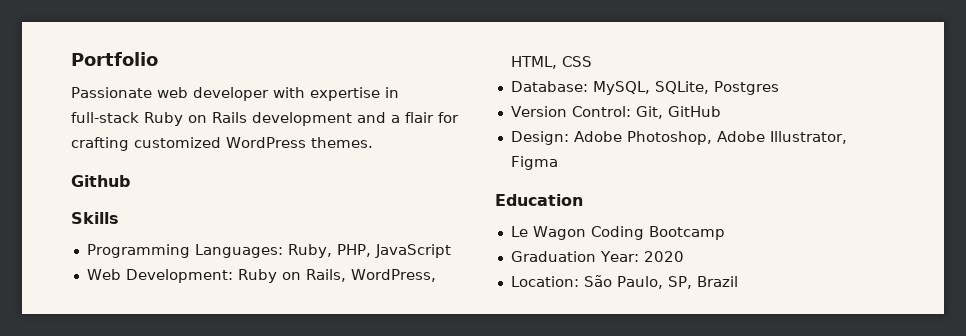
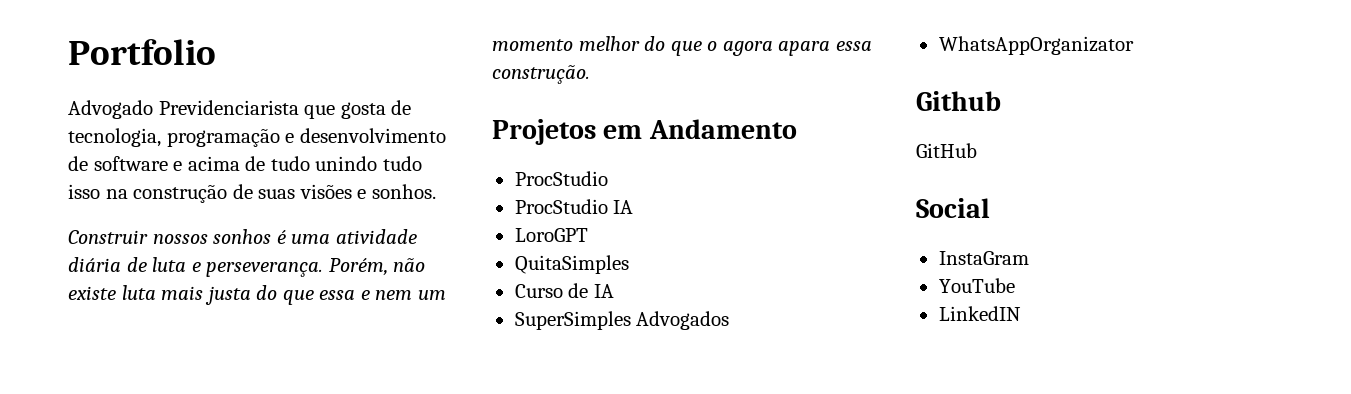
[71,87,399,101] [71,112,459,126] [71,137,373,151] [71,175,130,187] [71,212,119,224] [86,244,451,258] [86,269,436,283] [510,56,592,69] [510,81,779,95] [510,106,721,119] [510,131,847,145] [510,156,558,170] [495,194,583,206] [510,226,725,240] [510,251,684,262] [510,275,738,289] Passionate web developer with expertise in full-stack Ruby on Rails development and a flair for crafting customized WordPress themes. // Github // Skills // Programming Languages: Ruby, PHP, JavaScript // Web Development: Ruby on Rails, WordPress, HTML, CSS // Database: MySQL, SQLite, Postgres // Version Control: Git, GitHub // Design: Adobe Photoshop, Adobe Illustrator, Figma // Education // Le Wagon Coding Bootcamp // Graduation Year: 2020 // Location: São Paulo, SP, Brazil -> [68,100,412,119] [68,128,446,147] [68,156,422,171] [68,184,436,203] [68,229,417,244] [68,257,426,277] [68,285,446,305] [492,36,872,56] [492,65,590,84] [492,119,797,145] [514,171,608,186] [514,199,634,214] [514,228,588,242] [514,255,629,274] [514,283,614,298] [514,311,730,330] [938,36,1134,55] [916,91,1001,111] [916,143,977,158] [916,198,990,218] [938,251,1029,265] [938,278,1015,293] [938,306,1021,321] Advogado Previdenciarista que gosta de tecnologia, programação e desenvolvimento de software e acima de tudo unindo tudo isso na construção de suas visões e sonhos. // Construir nossos sonhos é uma atividade diária de luta e perseverança. Porém, não existe luta mais justa do que essa e nem um momento melhor do que o agora apara essa construção. // Projetos em Andamento // ProcStudio // ProcStudio IA // LoroGPT // QuitaSimples // Curso de IA // SuperSimples Advogados // WhatsAppOrganizator // Github // GitHub // Social // InstaGram // YouTube // LinkedIN

